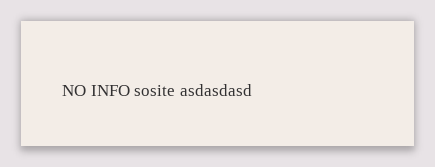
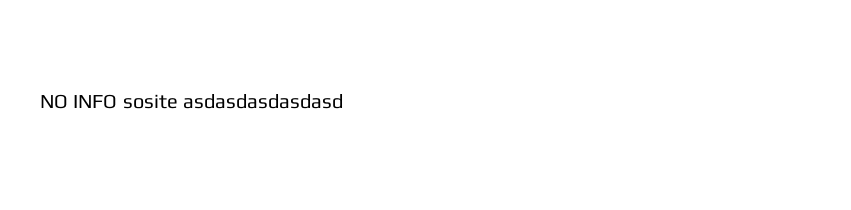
[179,84,252,96] asdasdasd -> [183,94,344,109] asdasdasdasdasd

